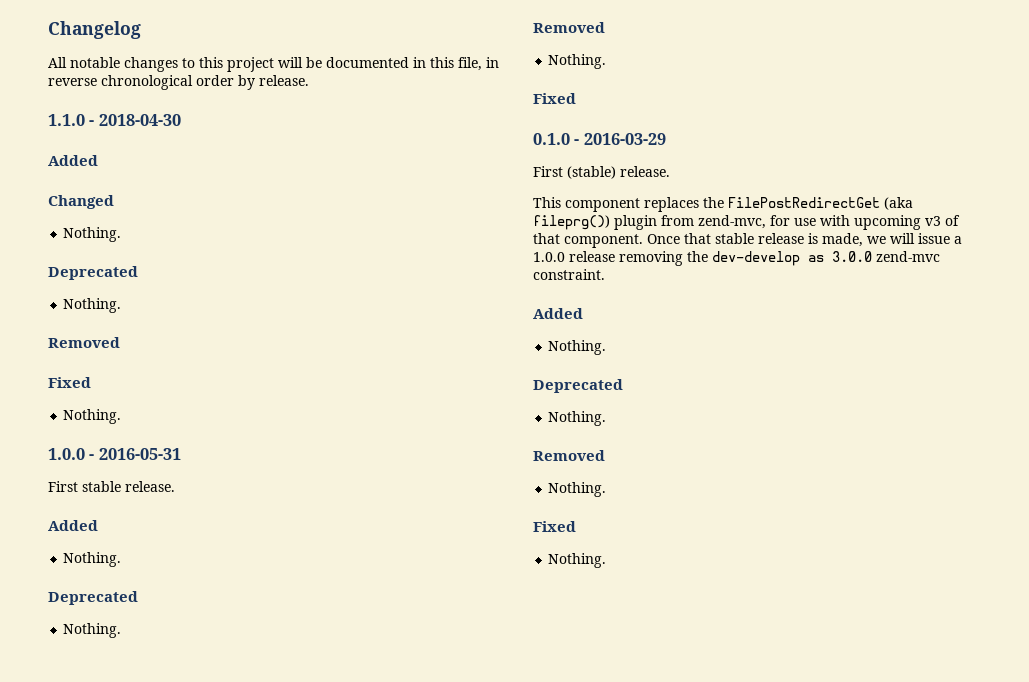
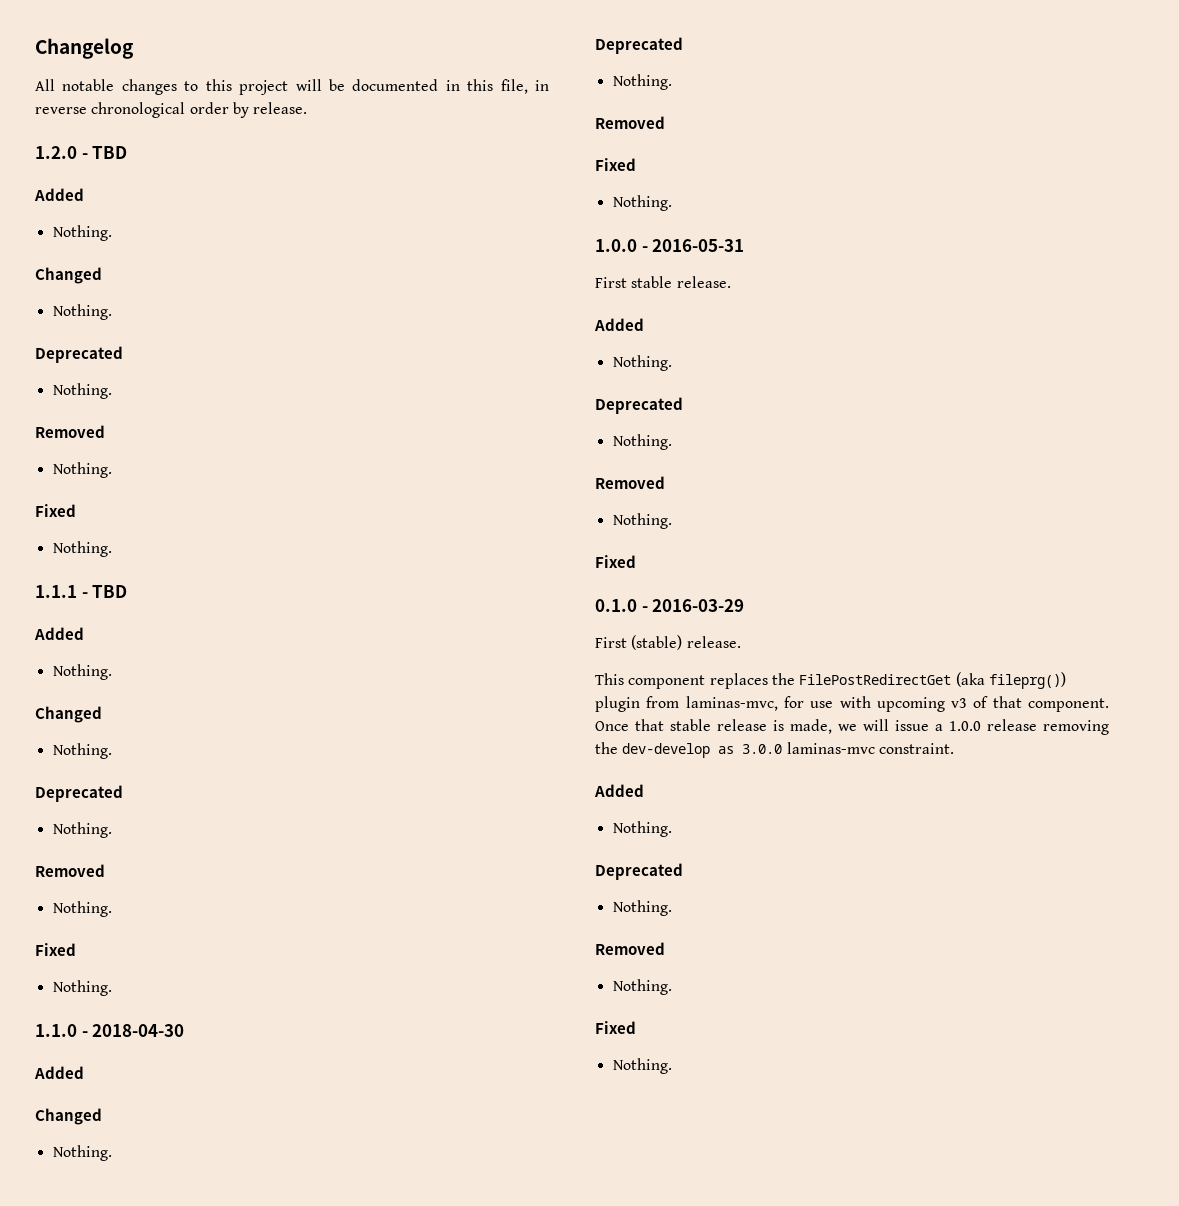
(309, 80) none -> [35,146,128,159] [34,188,84,201] [52,225,112,241] [35,267,102,284] [52,304,112,320] [35,346,123,363] [52,383,112,399] [35,425,105,438] [52,462,112,478] [35,504,76,517] [52,541,112,557] [35,585,128,598] [34,627,84,640] [52,664,112,680] [35,706,102,723] [52,743,112,759] [35,785,123,802] [52,822,112,838] [35,864,105,877] [52,901,112,917] [35,943,76,956] [52,980,112,996] // 1.2.0 - TBD // Added // Nothing. // Changed // Nothing. // Deprecated // Nothing. // Removed // Nothing. // Fixed // Nothing. // 1.1.1 - TBD // Added // Nothing. // Changed // Nothing. // Deprecated // Nothing. // Removed // Nothing. // Fixed // Nothing.
[698,215,766,229] zend-mvc, -> [685,696,778,711] laminas-mvc,
[876,251,940,262] zend-mvc -> [786,742,875,754] laminas-mvc

